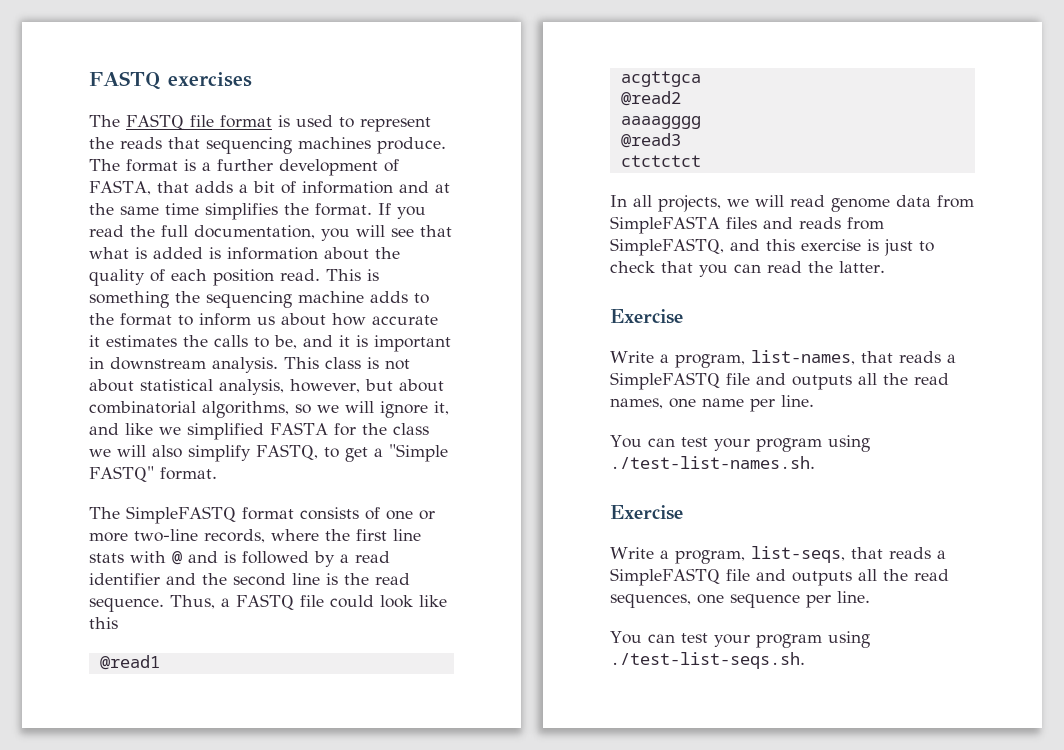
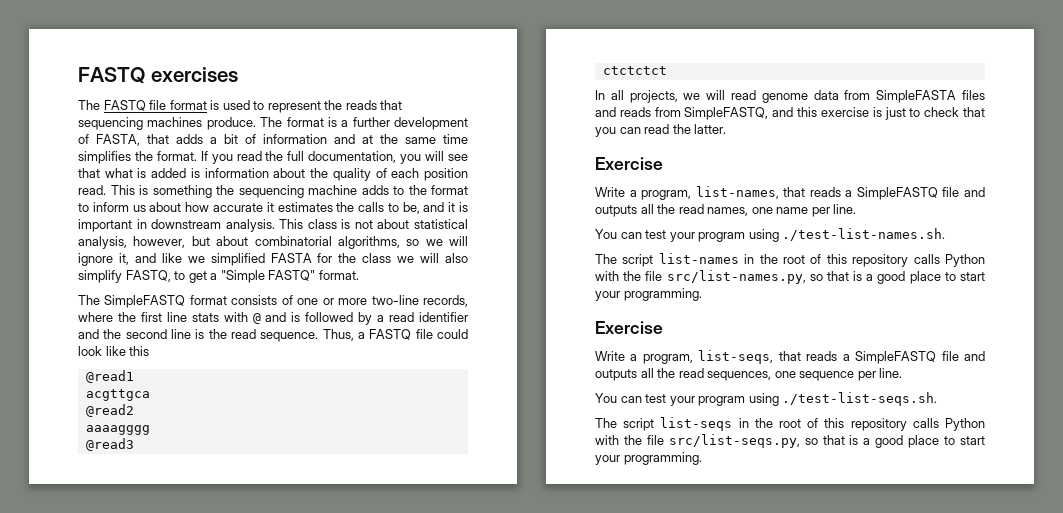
(815, 462) none -> [595,253,985,267] [595,270,985,284] [595,288,702,301] // The script list-names in the root of this repository calls Python with the file src/list-names.py, so that is a good place to start your programming.
(805, 660) none -> [595,417,985,431] [595,434,986,448] [595,452,702,465] // The script list-seqs in the root of this repository calls Python with the file src/list-seqs.py, so that is a good place to start your programming.

